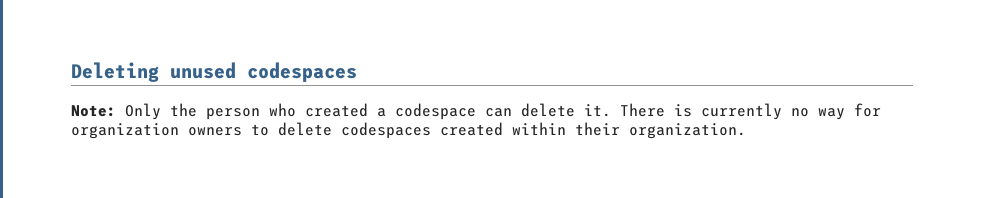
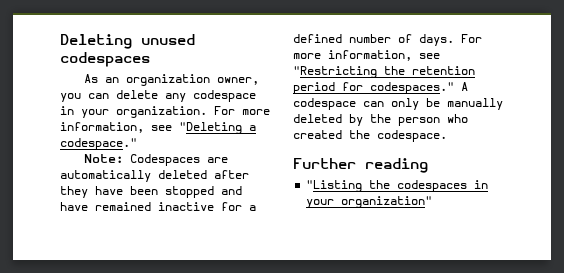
[71,103,881,120] [71,122,746,139] Note: Only the person who created a codespace can delete it. There is currently no way for organization owners to delete codespaces created within their organization. -> [84,74,260,86] [60,90,256,102] [60,106,270,118] [60,122,256,134] [60,138,137,150] [84,154,229,166] [60,170,249,182] [60,186,242,198] [60,202,256,211] [293,34,482,46] [293,50,440,61] [293,66,475,78] [293,82,468,94] [293,98,503,110] [293,114,468,126] [293,130,447,142] [293,158,428,173] [306,180,489,192] [306,196,433,208] As an organization owner, you can delete any codespace in your organization. For more information, see "Deleting a codespace." // Note: Codespaces are automatically deleted after they have been stopped and have remained inactive for a defined number of days. For more information, see "Restricting the retention period for codespaces." A codespace can only be manually deleted by the person who created the codespace. // Further reading // "Listing the codespaces in your organization"

